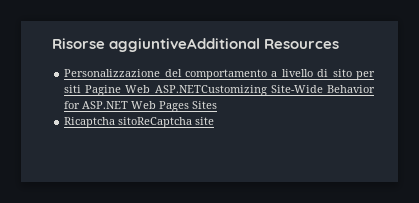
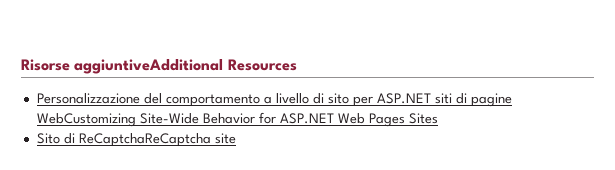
[64,85,267,96] siti Pagine Web ASP.NETCustomizing -> [376,93,512,107] [36,113,136,127] ASP.NET siti di pagine WebCustomizing
[64,117,193,128] Ricaptcha sitoReCaptcha -> [36,133,211,147] Sito di ReCaptchaReCaptcha

